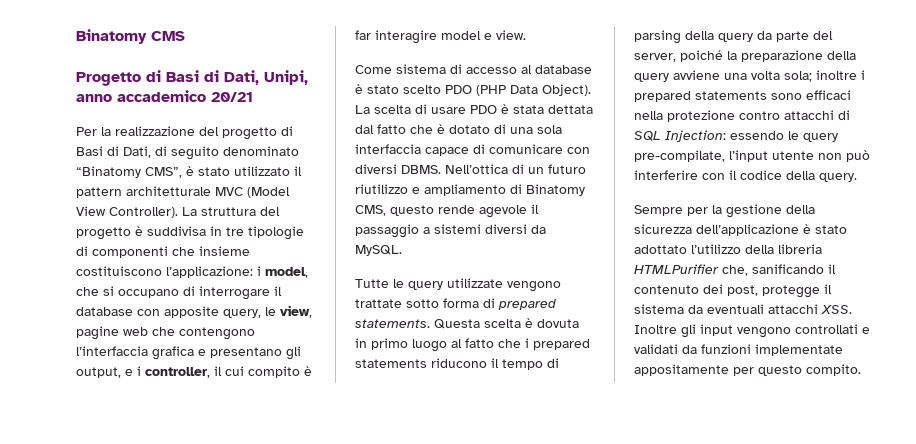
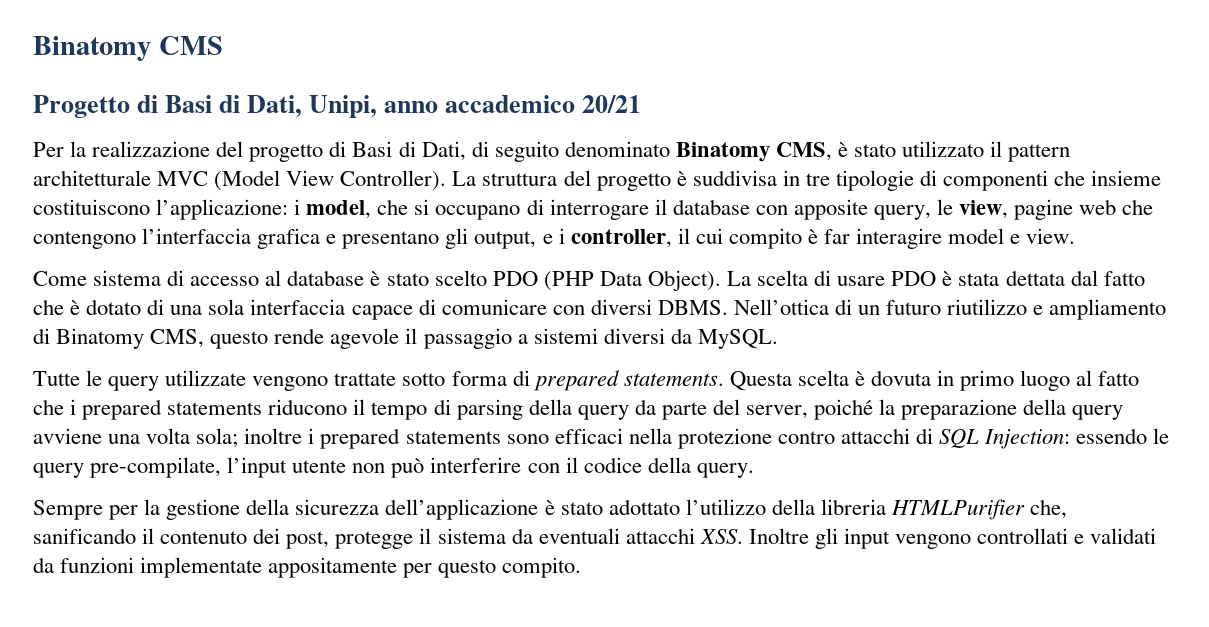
[76,166,182,178] “Binatomy CMS”, -> [675,142,832,162] Binatomy CMS,

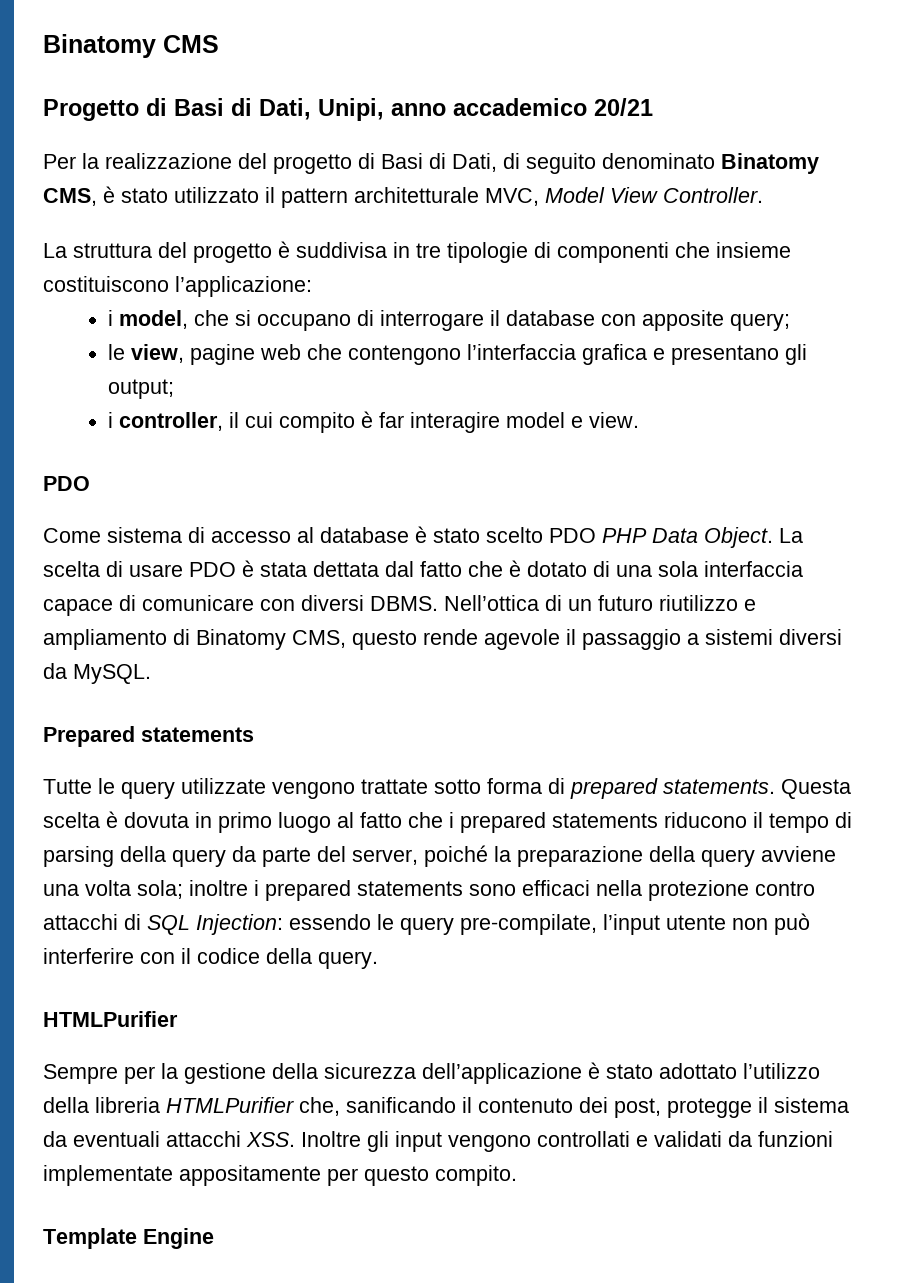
[157,170,447,191] MVC (Model View Controller). -> [485,187,763,206] MVC, Model View Controller. //
(289, 209) none -> (312, 286) //
[873,205,931,220] query, -> [730,313,791,331] query; //
[474,231,553,249] output, e -> [108,379,175,399] output; //
(1076, 236) none -> [43,476,90,491] // PDO
[543,270,721,291] (PHP Data Object). -> [602,527,773,548] PHP Data Object.
(778, 339) none -> [43,726,254,747] // Prepared statements
(754, 470) none -> [43,1011,178,1027] // HTMLPurifier
(582, 567) none -> [43,1228,214,1249] // Template Engine

